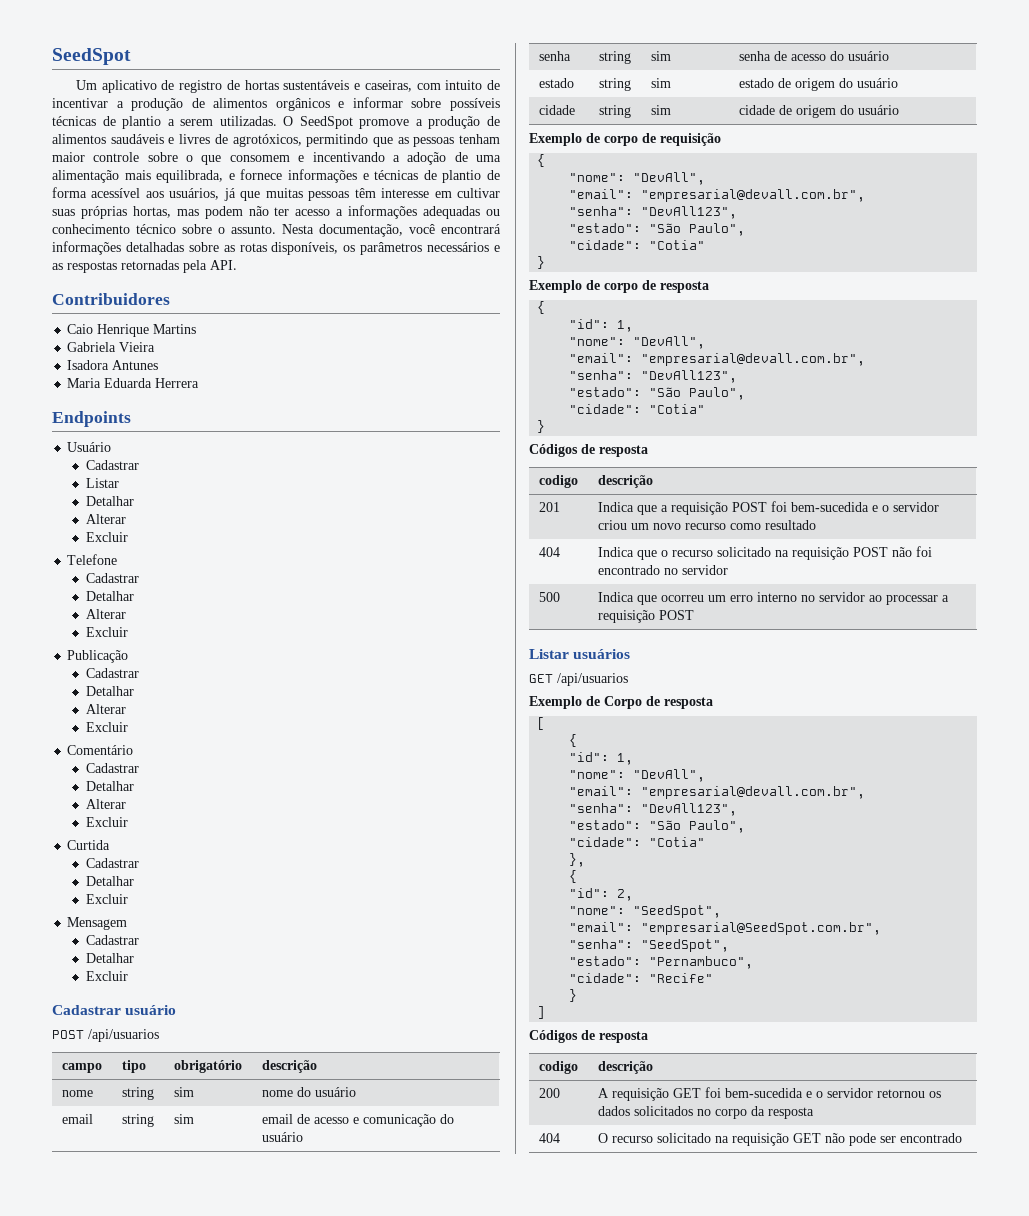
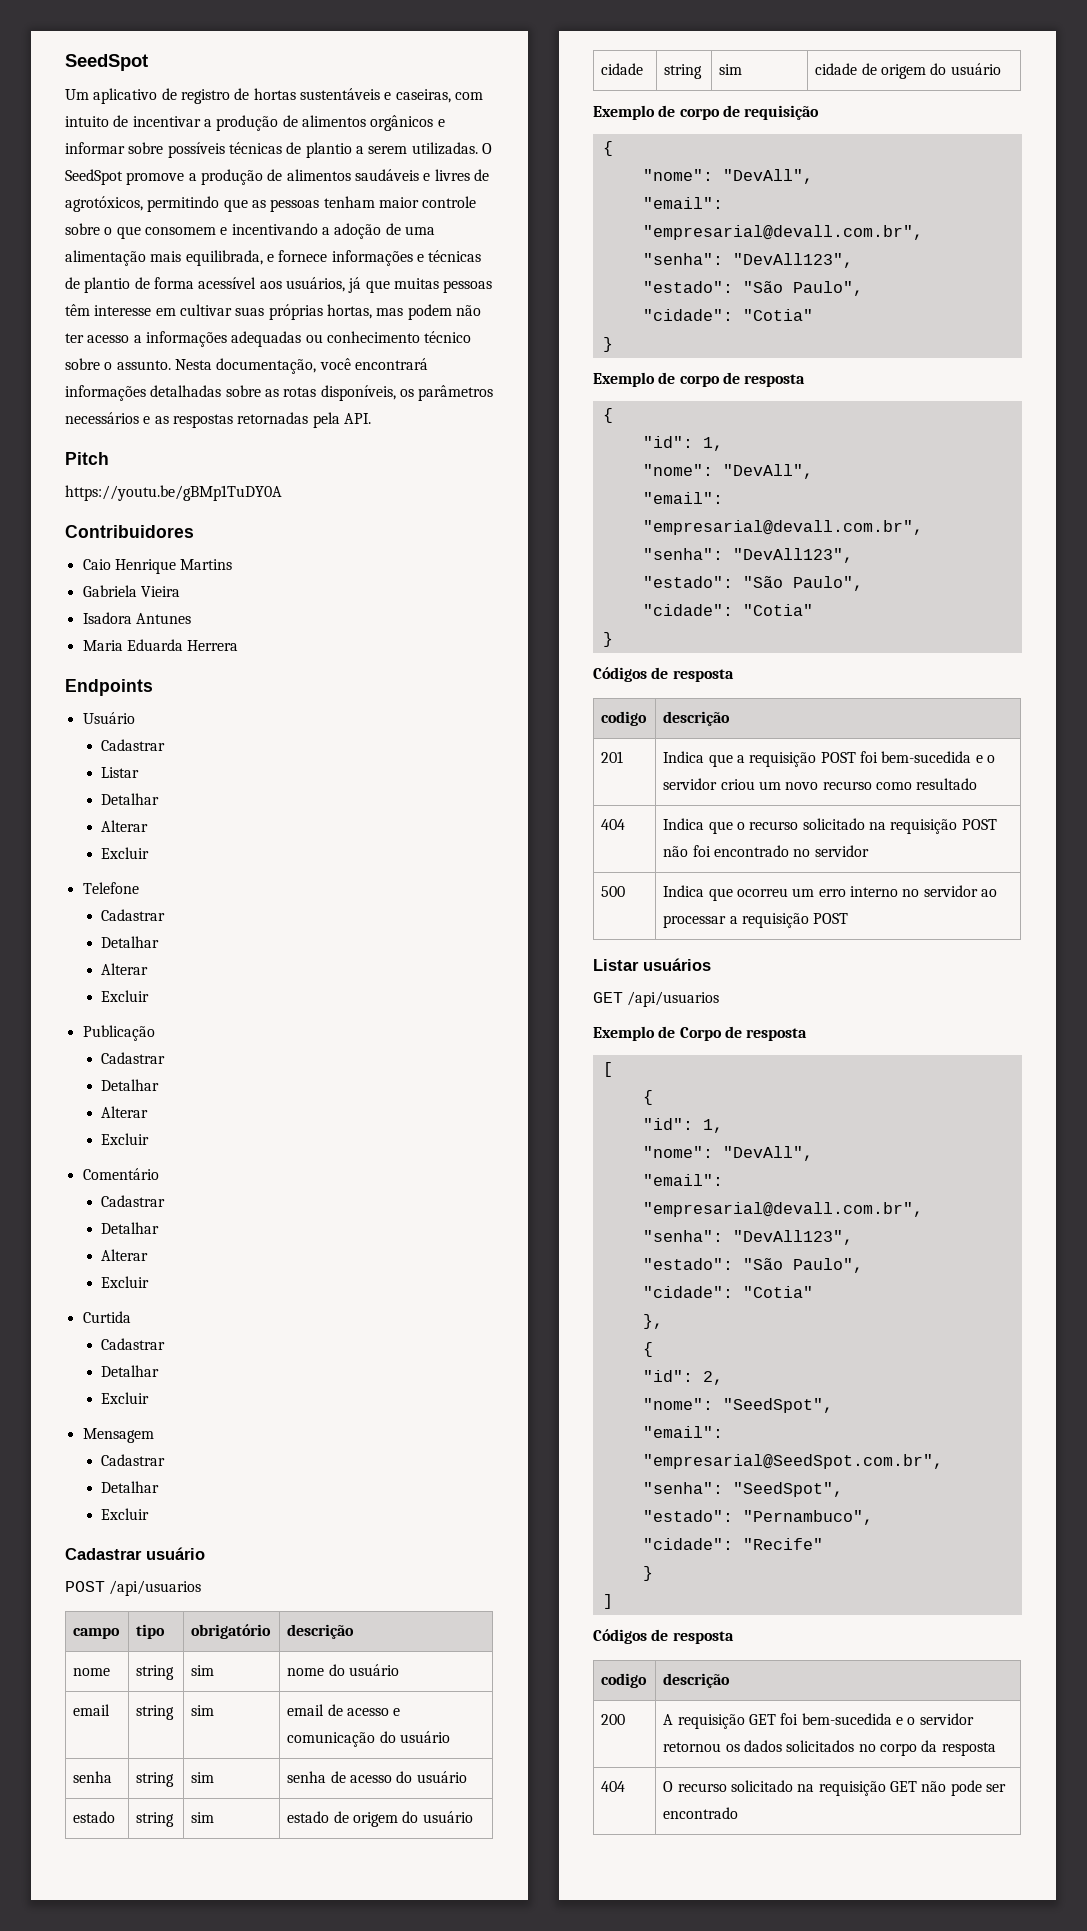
(237, 265) none -> [65,452,109,465] [65,485,282,501] // Pitch // https://youtu.be/gBMp1TuDY0A

